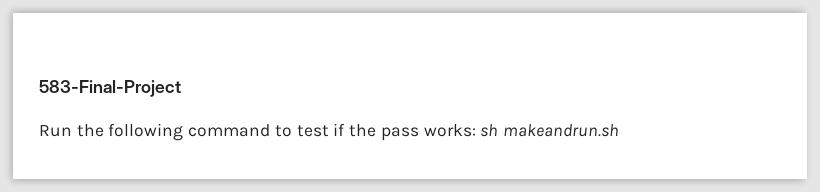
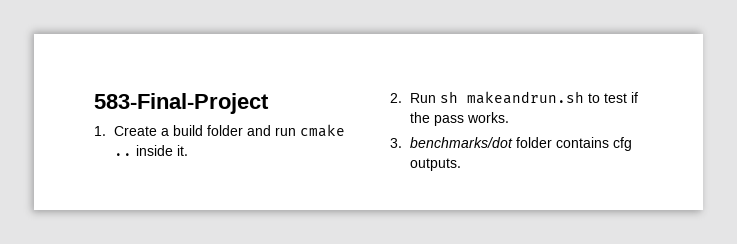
[39,123,271,141] Run the following command -> [94,124,345,137] [113,145,188,156] [390,91,584,104] 1. Create a build folder and run cmake .. inside it. // 2. Run sh makeandrun.sh
[423,124,619,137] works: sh makeandrun.sh -> [466,112,509,123] [390,137,632,151] [409,158,461,171] works. // 3. benchmarks/dot folder contains cfg outputs.

